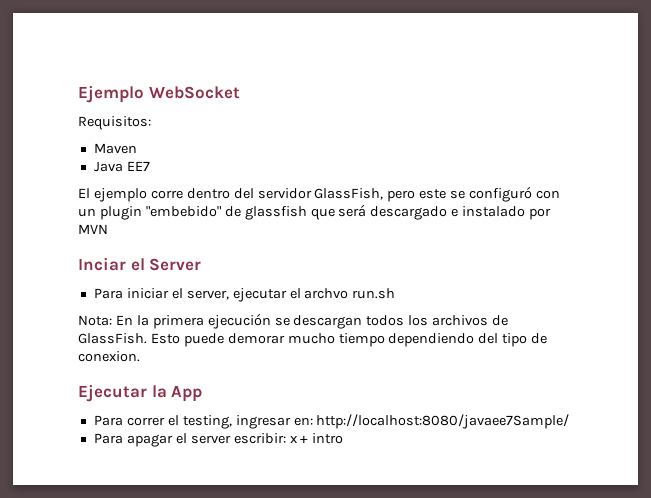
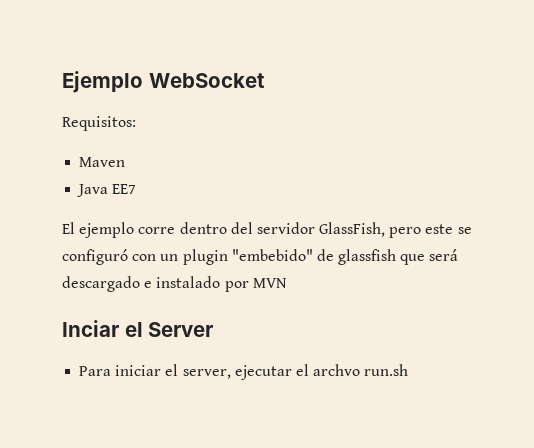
[78,313,509,329] [78,333,548,347] [78,351,140,362] [78,384,203,402] [93,414,570,429] [93,433,344,447] // Nota: En la primera ejecución se descargan todos los archivos de GlassFish. Esto puede demorar mucho tiempo dependiendo del tipo de conexion. // Ejecutar la App // Para correr el testing, ingresar en: http://localhost:8080/javaee7Sample/ // Para apagar el server escribir: x + intro -> (409, 370) none

